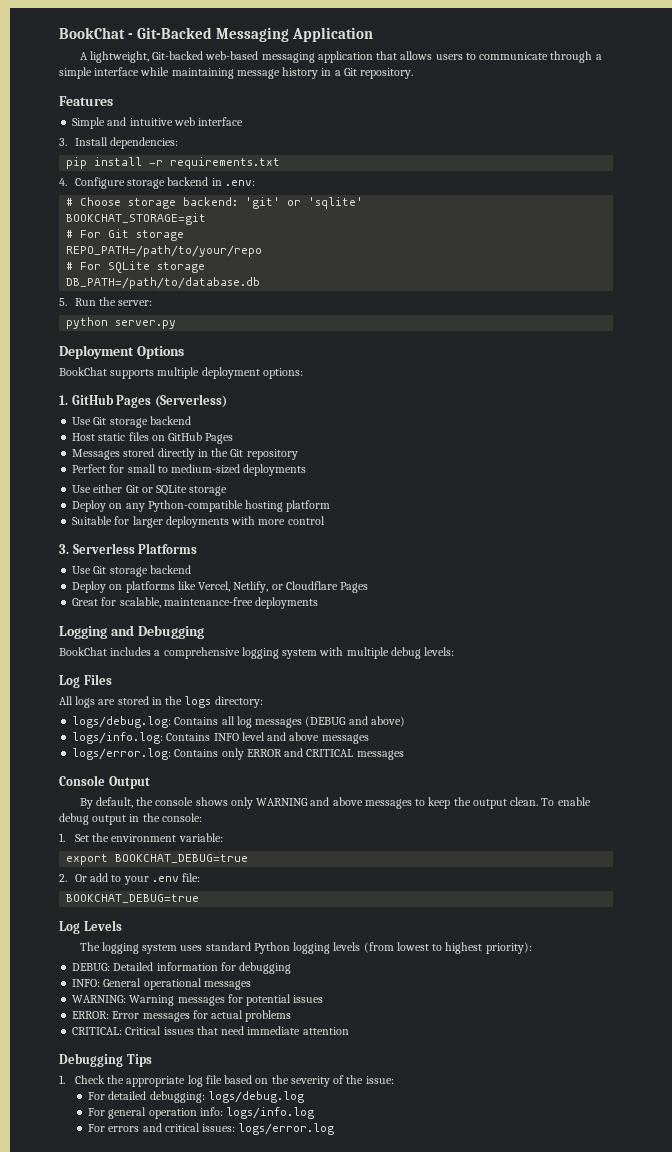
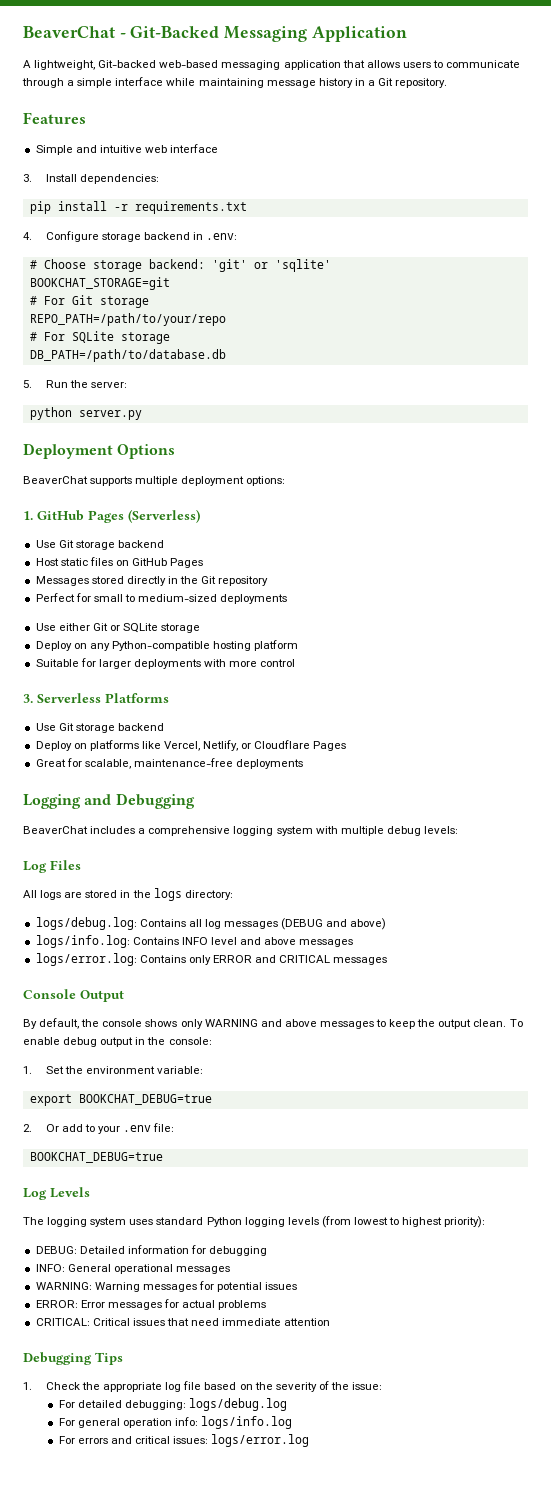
[59,27,125,39] BookChat -> [23,26,115,38] BeaverChat
[59,367,107,376] BookChat -> [23,476,88,484] BeaverChat
[59,647,107,656] BookChat -> [23,826,88,834] BeaverChat

